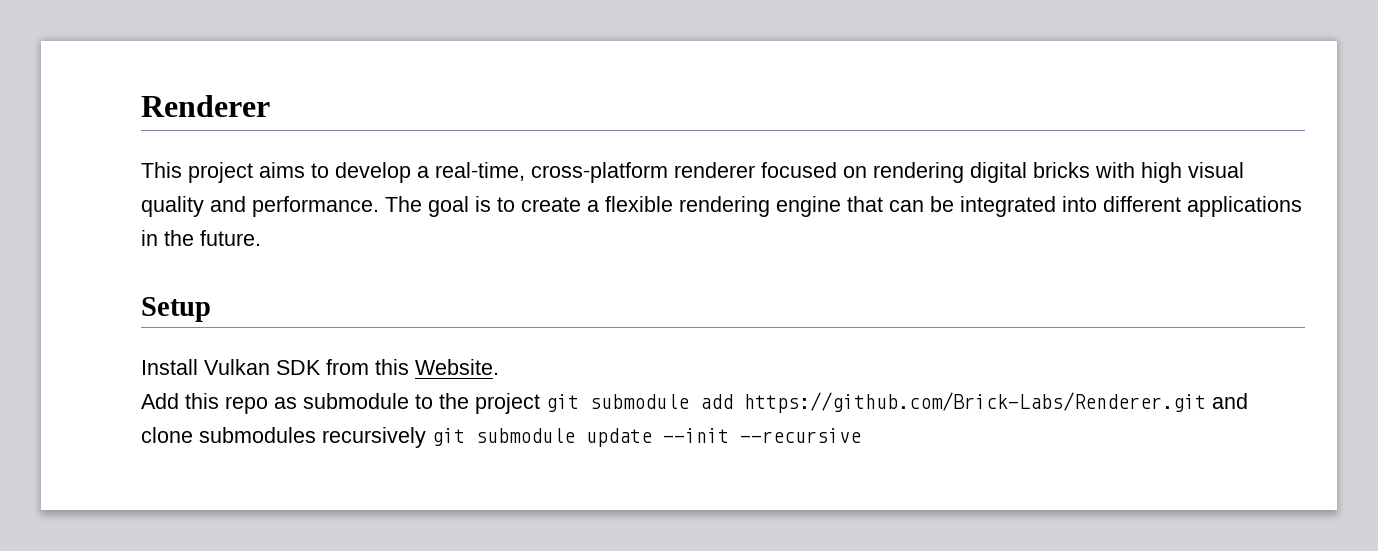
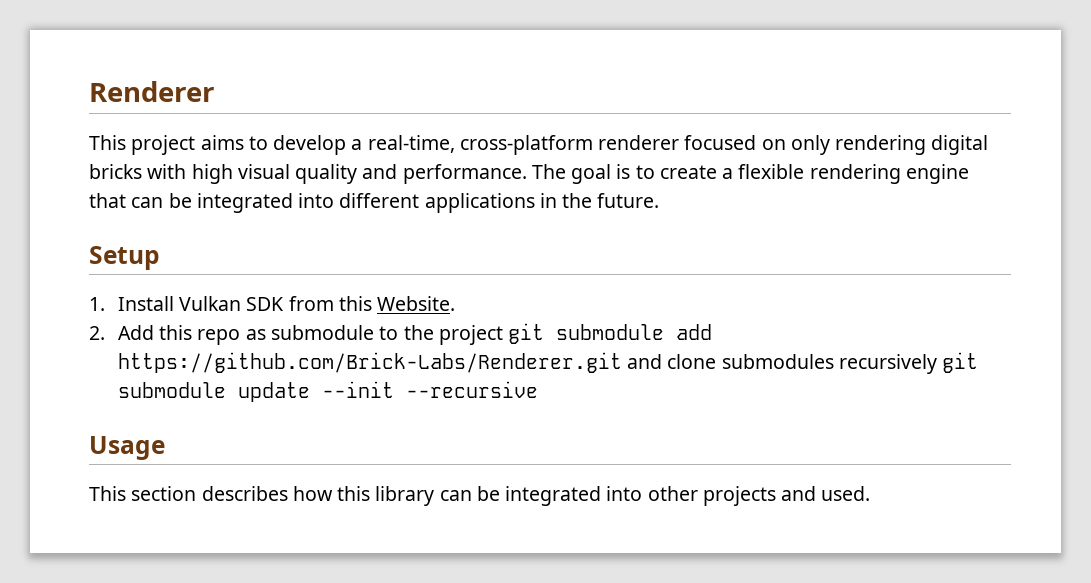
(867, 172) none -> [790,135,830,155] only
(211, 309) none -> [89,297,105,311] 1.
(499, 367) none -> [89,326,105,340] 2.
(861, 435) none -> [89,436,165,460] [89,486,871,506] // Usage // This section describes how this library can be integrated into other projects and used.

